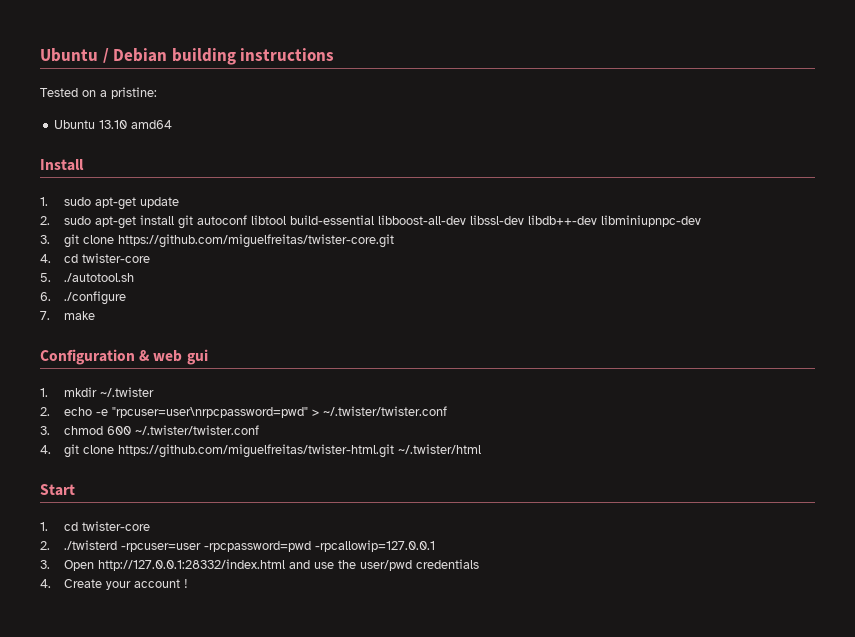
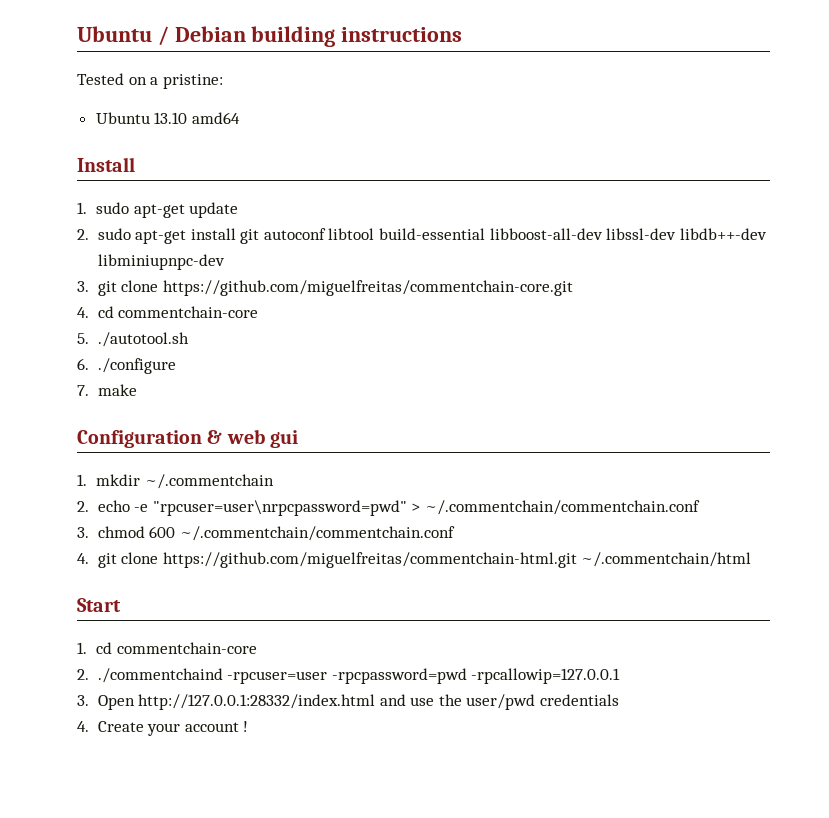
[118,234,395,248] https://github.com/miguelfreitas/twister-core.git -> [162,280,573,296] https://github.com/miguelfreitas/commentchain-core.git
[82,253,151,263] twister-core -> [118,306,259,318] commentchain-core
[100,387,155,397] ~/.twister -> [144,474,274,489] ~/.commentchain
[323,406,448,416] ~/.twister/twister.conf -> [424,500,700,515] ~/.commentchain/commentchain.conf
[135,425,260,435] ~/.twister/twister.conf -> [179,526,455,541] ~/.commentchain/commentchain.conf
[118,444,482,458] https://github.com/miguelfreitas/twister-html.git ~/.twister/html -> [162,552,752,568] https://github.com/miguelfreitas/commentchain-html.git ~/.commentchain/html
[82,521,151,531] [40,540,118,550] twister-core // 2. ./twisterd -> [116,642,257,654] [77,668,223,683] commentchain-core // 2. ./commentchaind

